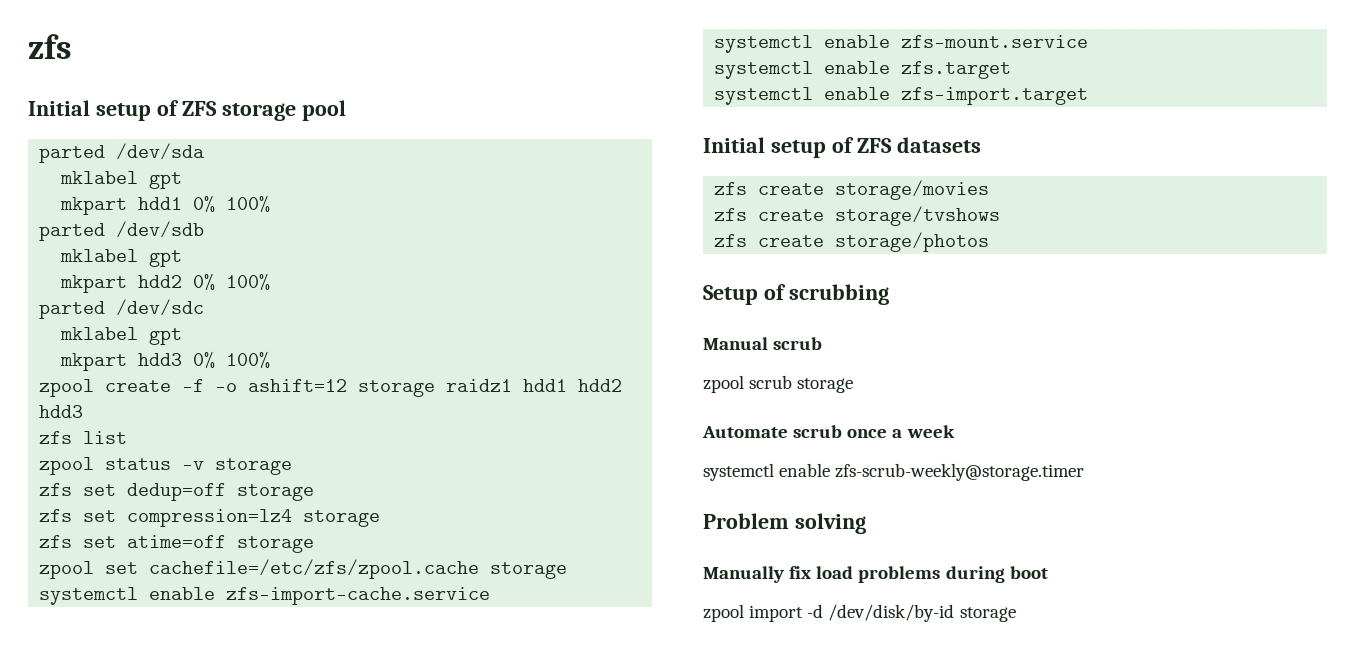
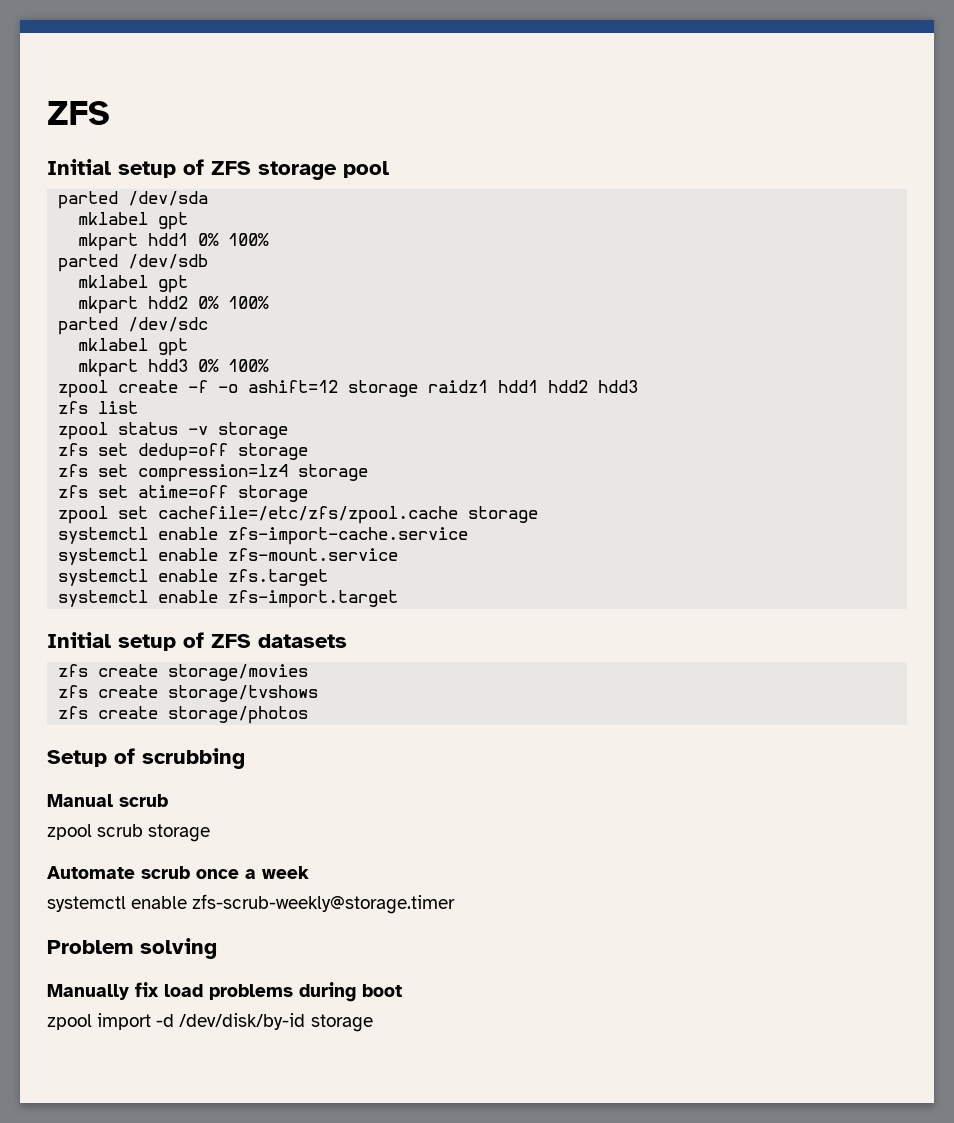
[28,34,72,59] zfs -> [47,101,110,125] ZFS

